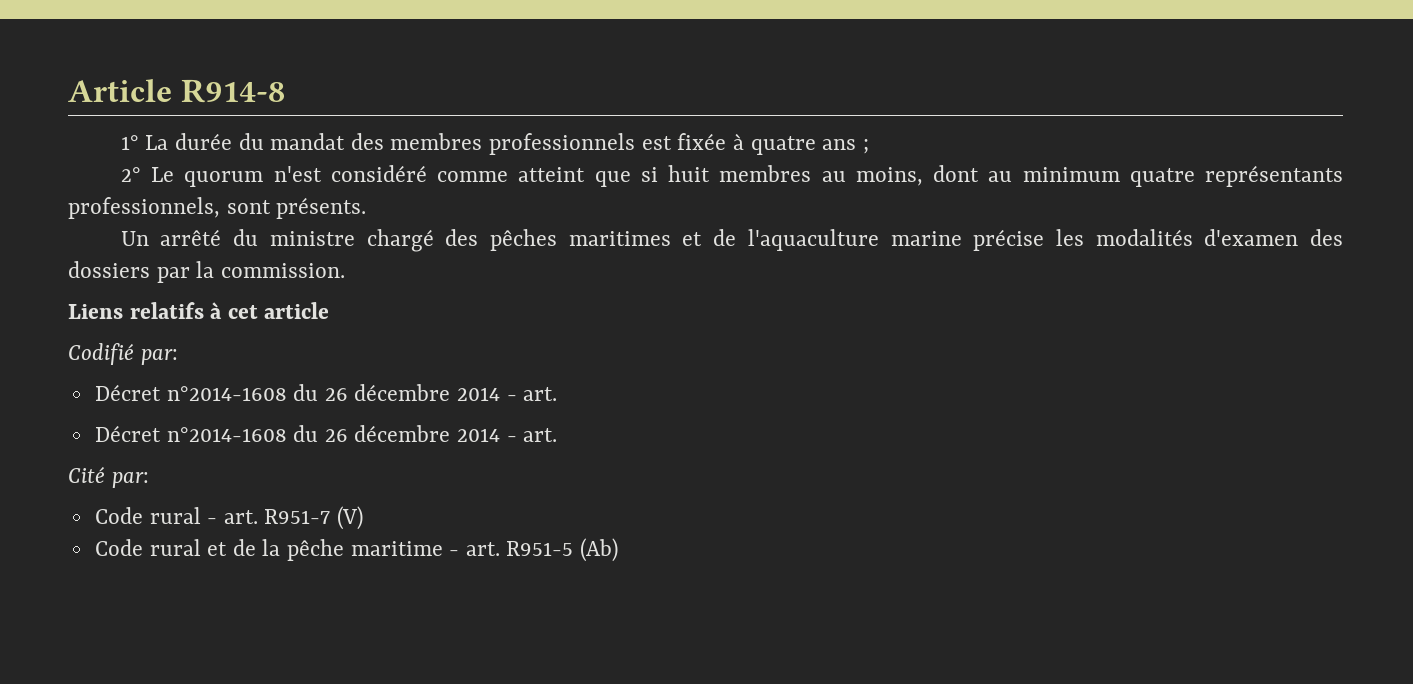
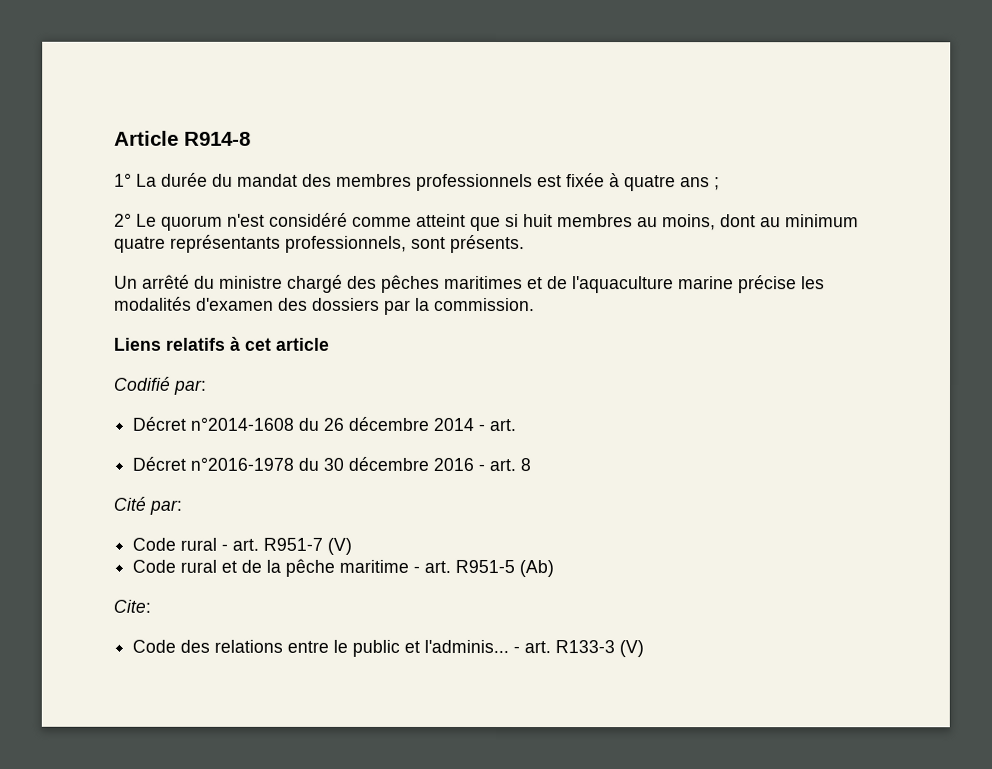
[166,425,558,442] n°2014-1608 du 26 décembre 2014 - art. -> [190,456,532,472] n°2016-1978 du 30 décembre 2016 - art. 8
(619, 550) none -> [113,599,151,613] [132,639,645,658] // Cite: // Code des relations entre le public et l'adminis... - art. R133-3 (V)

